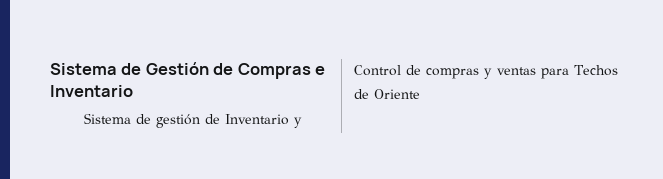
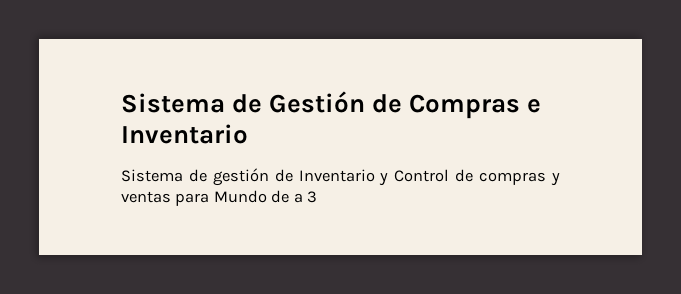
[574,65,618,76] [354,89,420,99] Techos de Oriente -> [213,190,318,203] Mundo de a 3

